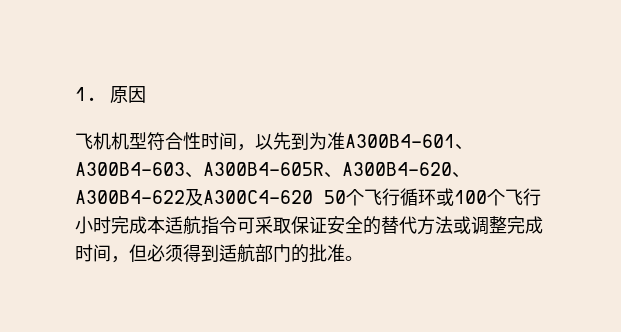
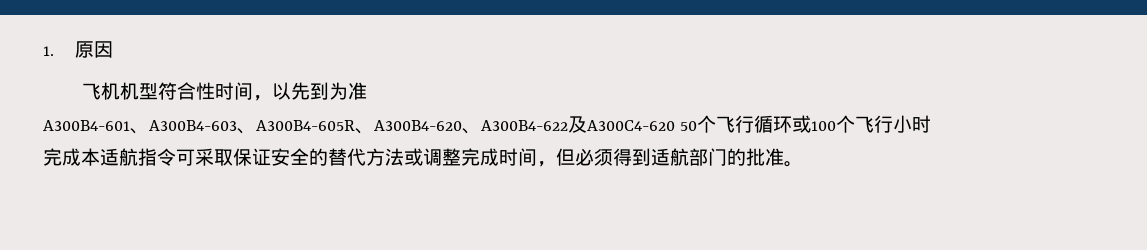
(345, 141) none -> (367, 91) //
(111, 225) none -> (931, 124) //

